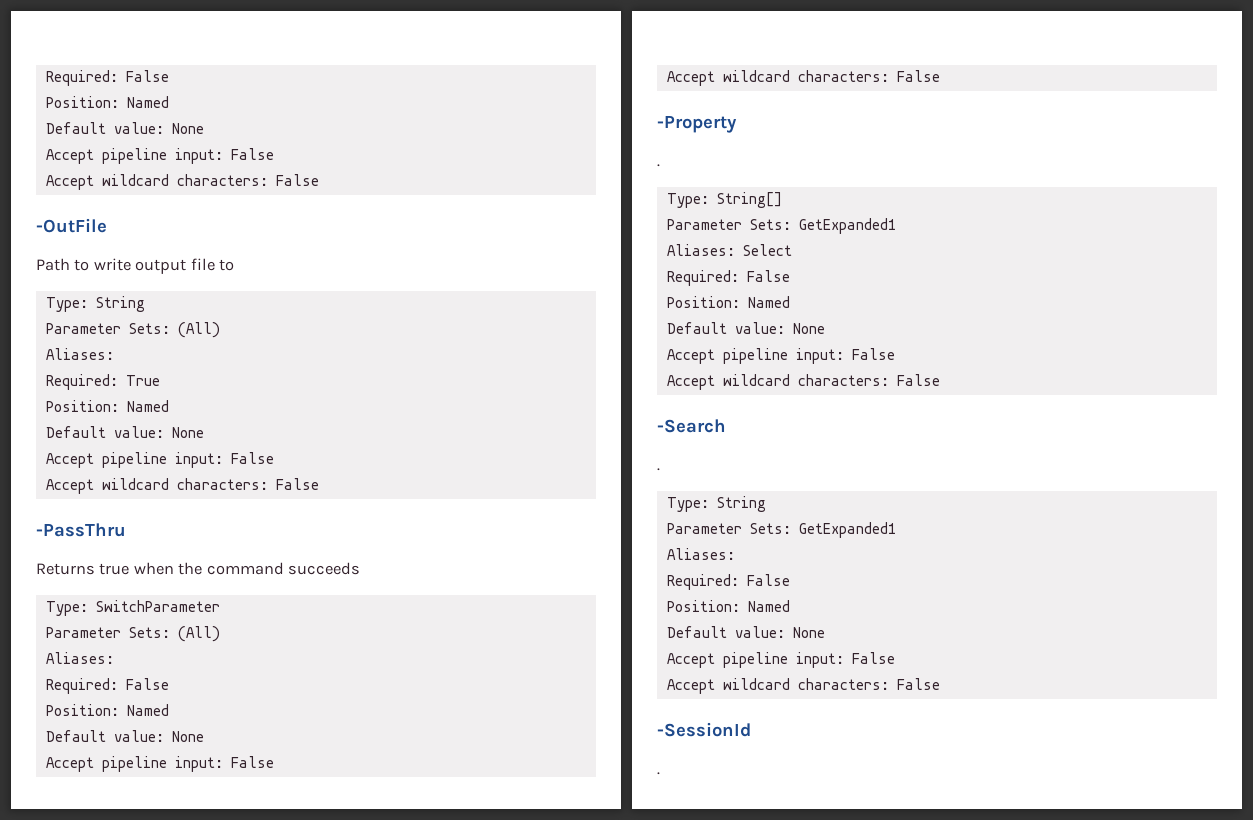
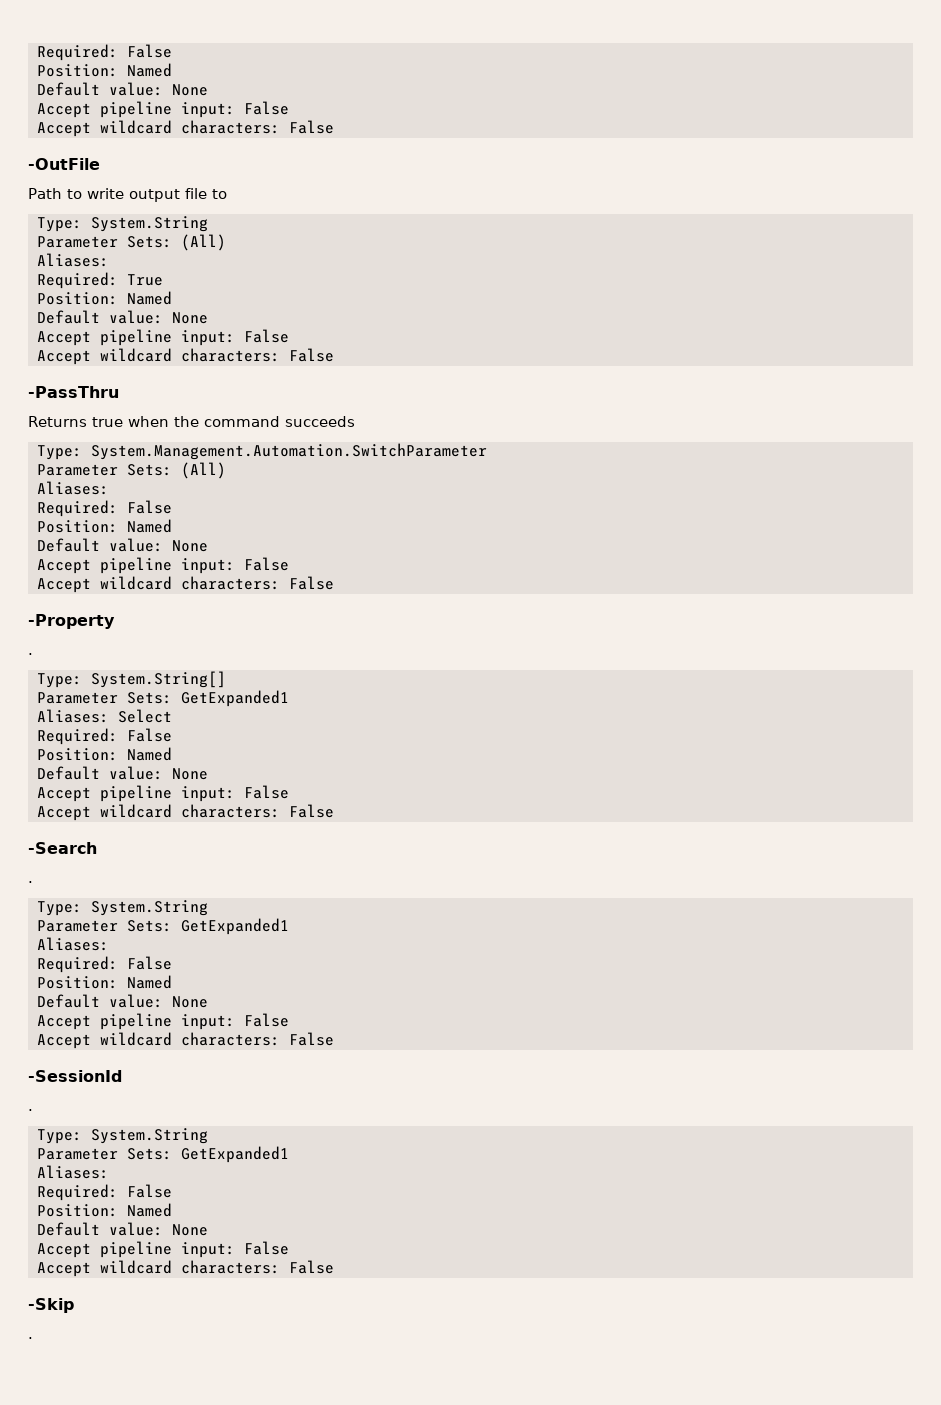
[95,296,145,312] String -> [91,216,208,232] System.String
[95,600,220,612] SwitchParameter -> [91,443,487,460] System.Management.Automation.SwitchParameter
[716,192,782,208] String[] -> [91,671,226,688] System.String[]
[716,496,766,512] String -> [91,900,208,916] System.String
(660, 773) none -> [37,1128,208,1144] [37,1146,289,1163] [37,1165,109,1179] [37,1184,172,1201] [37,1203,172,1217] [37,1222,208,1236] [37,1241,289,1258] [37,1260,334,1277] [28,1298,74,1313] [28,1337,33,1339] // Type: System.String // Parameter Sets: GetExpanded1 // Aliases: // Required: False // Position: Named // Default value: None // Accept pipeline input: False // Accept wildcard characters: False // -Skip // .

